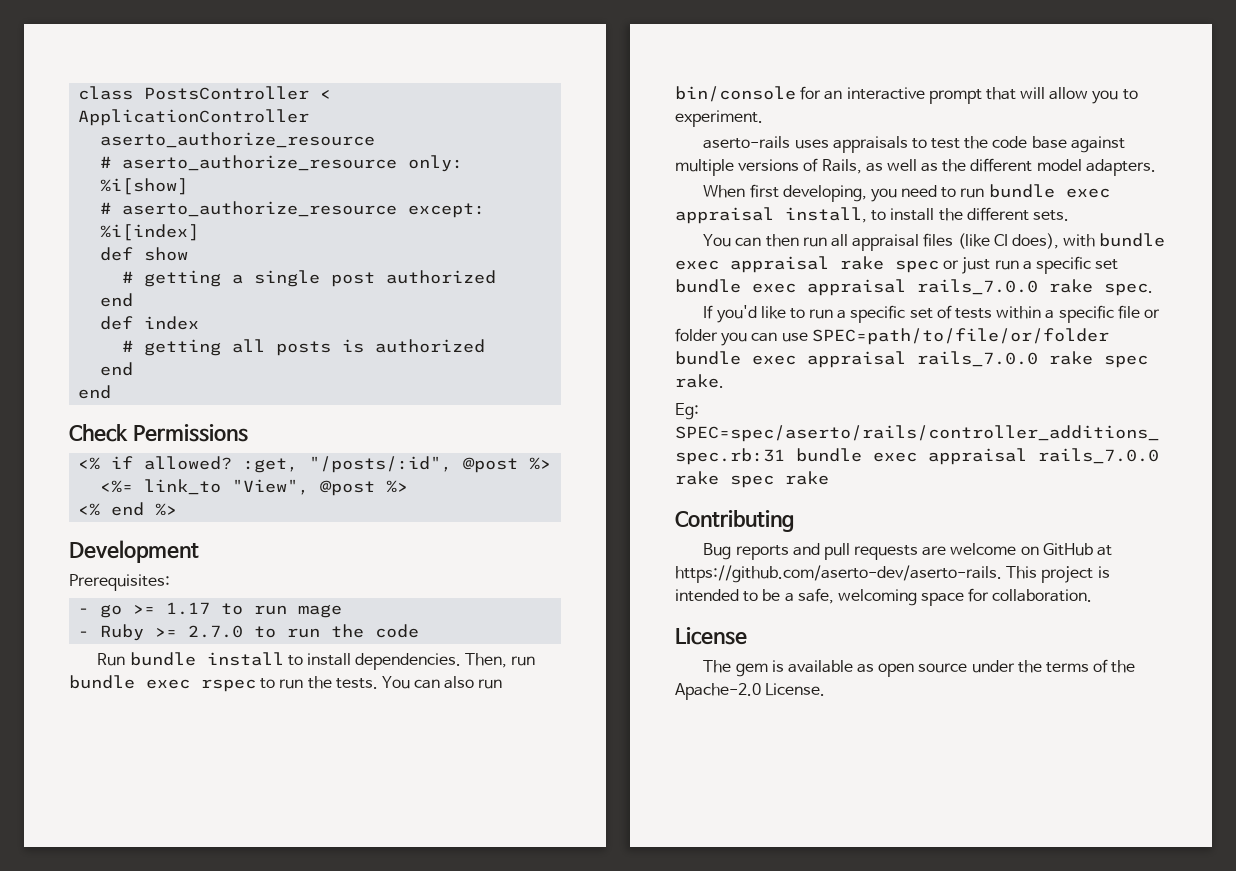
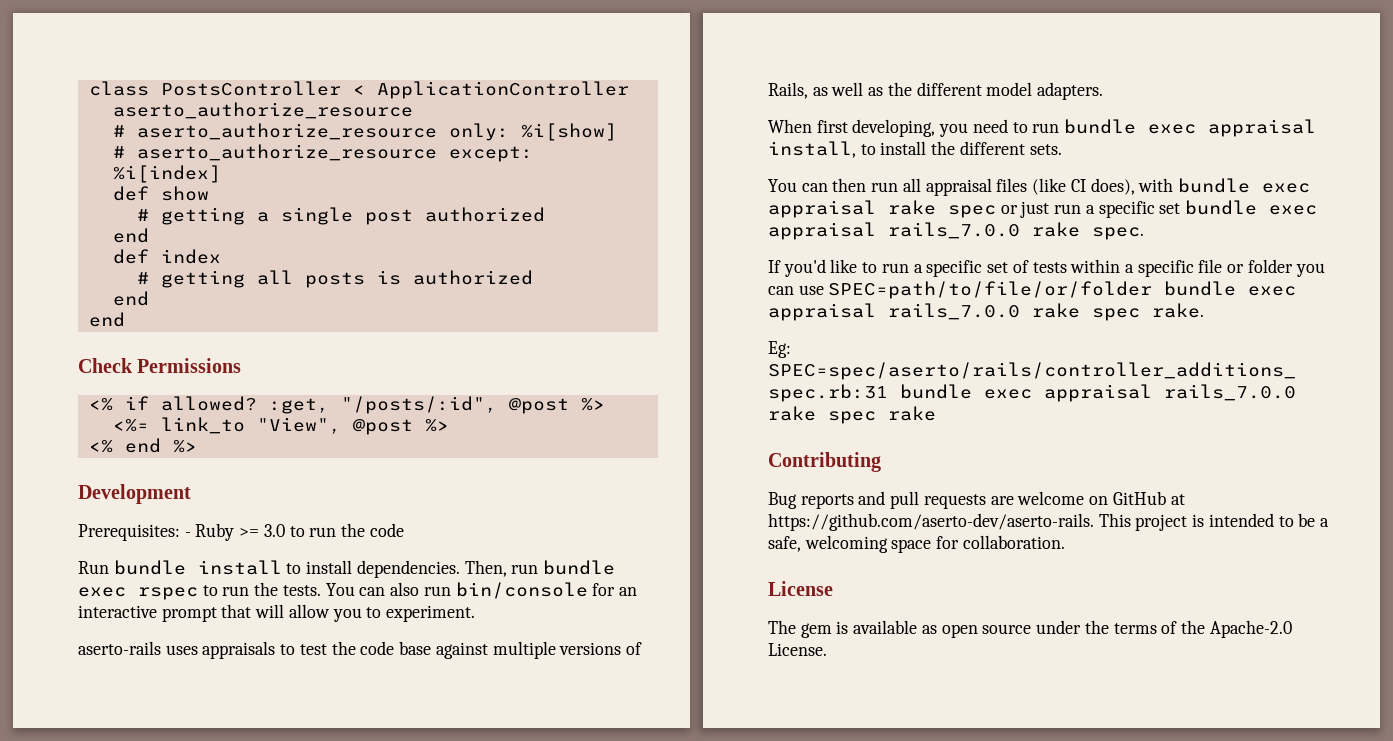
[78,602,343,618] // - go >= 1.17 to run mage // -> (180, 532) none
[188,625,244,638] 2.7.0 -> [263,524,285,537] 3.0

